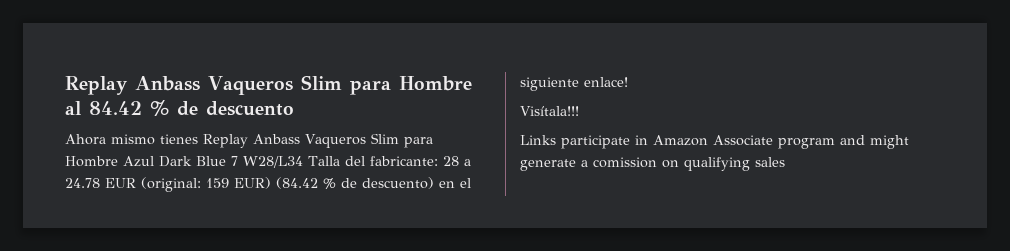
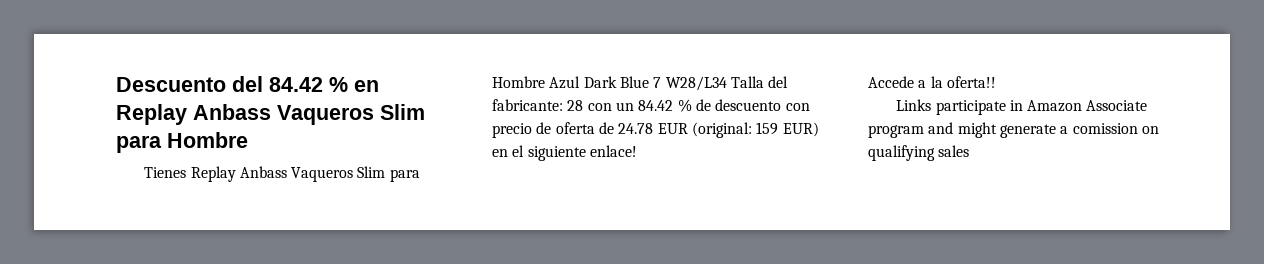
[65,75,472,95] [65,99,294,116] [65,134,198,145] Replay Anbass Vaqueros Slim para Hombre al 84.42 % de descuento // Ahora mismo tienes -> [116,76,379,92] [116,104,425,125] [116,132,248,153] [144,167,187,178] Descuento del 84.42 % en Replay Anbass Vaqueros Slim para Hombre // Tienes
[463,159,471,166] a -> [587,99,810,112] [492,122,614,138] con un 84.42 % de descuento con precio de oferta de
[276,177,434,189] (84.42 % de descuento) -> (819, 129) none
[520,106,579,116] Visítala!!! -> [868,76,996,88] Accede a la oferta!!

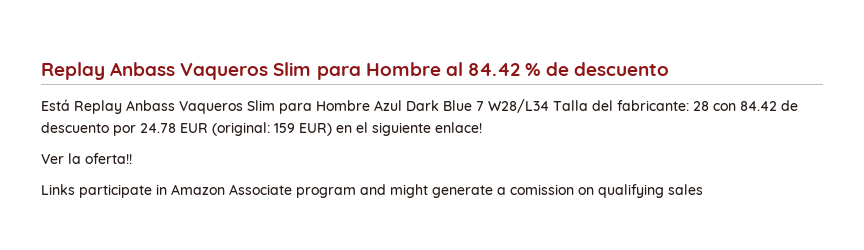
[116,76,379,92] [116,104,425,125] [116,132,248,153] [144,167,187,178] Descuento del 84.42 % en Replay Anbass Vaqueros Slim para Hombre // Tienes -> [41,62,670,80] [41,99,70,111] Replay Anbass Vaqueros Slim para Hombre al 84.42 % de descuento // Está
[615,99,810,112] [492,122,614,138] un 84.42 % de descuento con precio de oferta de -> [740,100,798,111] [41,122,136,136] 84.42 de descuento por
[868,76,927,88] Accede a -> [41,154,64,164] Ver

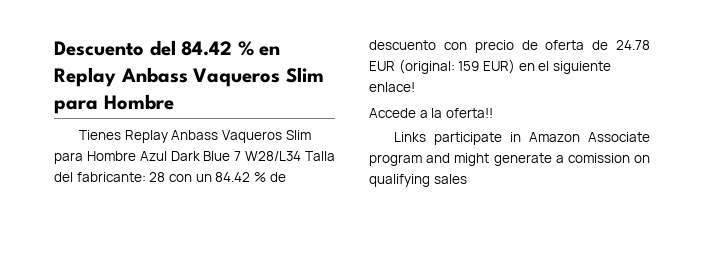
[41,62,670,80] [41,99,70,111] Replay Anbass Vaqueros Slim para Hombre al 84.42 % de descuento // Está -> [54,40,281,56] [54,67,324,87] [54,94,174,114] [78,130,121,140] Descuento del 84.42 % en Replay Anbass Vaqueros Slim para Hombre // Tienes
[740,100,798,111] [41,122,136,136] 84.42 de descuento por -> [195,172,286,182] [369,40,609,53] un 84.42 % de descuento con precio de oferta de
[41,154,64,164] Ver -> [369,108,428,118] Accede a

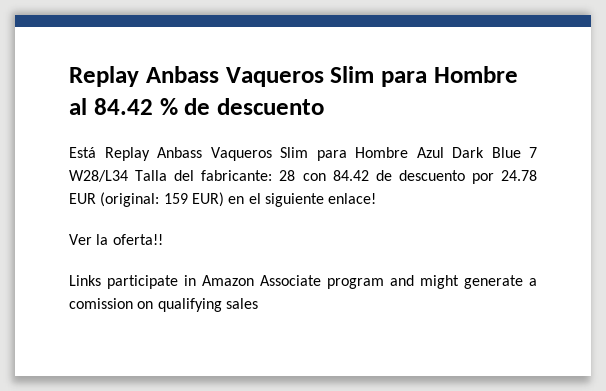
[54,40,281,56] [54,67,324,87] [54,94,174,114] [78,130,121,140] Descuento del 84.42 % en Replay Anbass Vaqueros Slim para Hombre // Tienes -> [69,66,518,87] [69,98,324,115] [69,147,96,158] Replay Anbass Vaqueros Slim para Hombre al 84.42 % de descuento // Está
[195,172,286,182] [369,40,609,53] un 84.42 % de descuento con precio de oferta de -> [332,170,494,184] 84.42 de descuento por
[369,108,428,118] Accede a -> [69,234,92,245] Ver

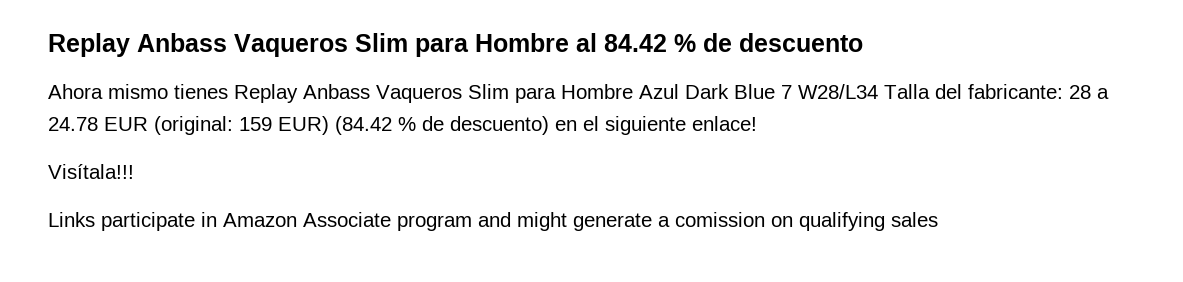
[69,147,96,158] Está -> [48,84,228,99] Ahora mismo tienes
[302,170,494,184] con 84.42 de descuento por -> [1097,88,1109,99] a
(224, 199) none -> [335,116,549,135] (84.42 % de descuento)
[69,234,163,245] Ver la oferta!! -> [48,164,134,179] Visítala!!!

